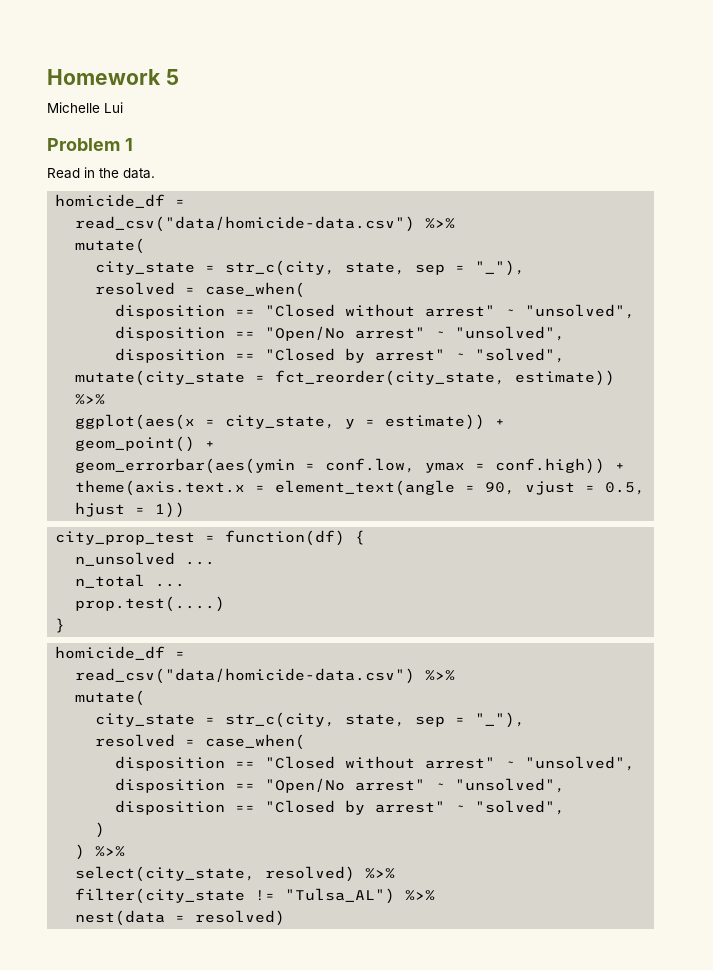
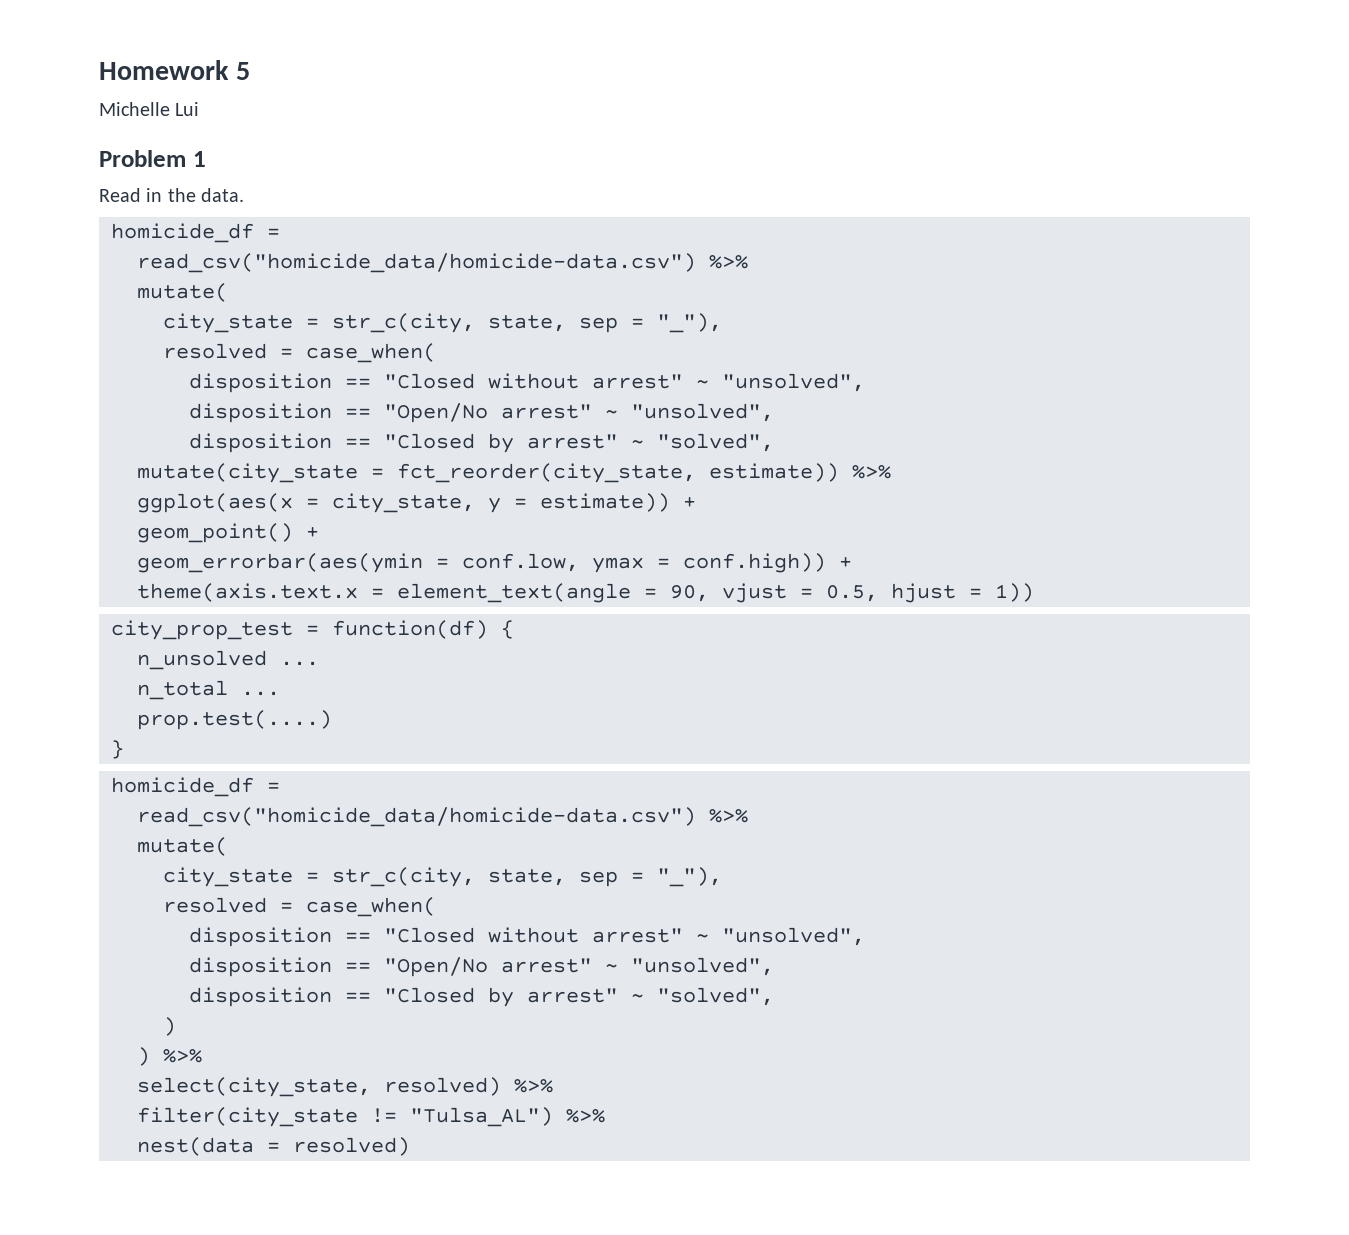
[75,216,416,232] read_csv("data/homicide-data.csv") -> [137,253,696,273] read_csv("homicide_data/homicide-data.csv")
[75,668,416,684] read_csv("data/homicide-data.csv") -> [137,807,696,827] read_csv("homicide_data/homicide-data.csv")

